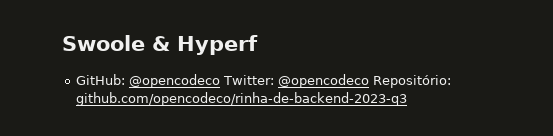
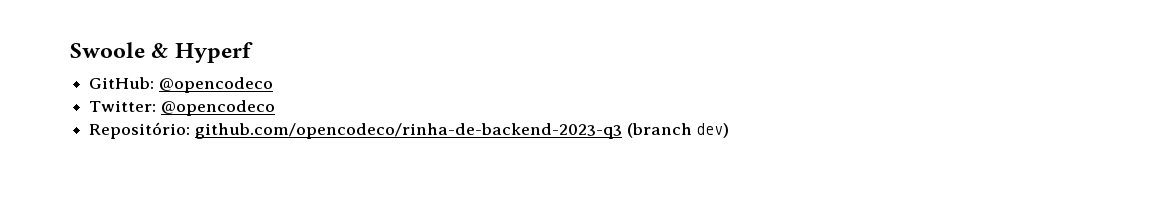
(221, 81) none -> (273, 85) //
(370, 81) none -> (275, 108) //
(408, 99) none -> [626,123,730,138] (branch dev)

